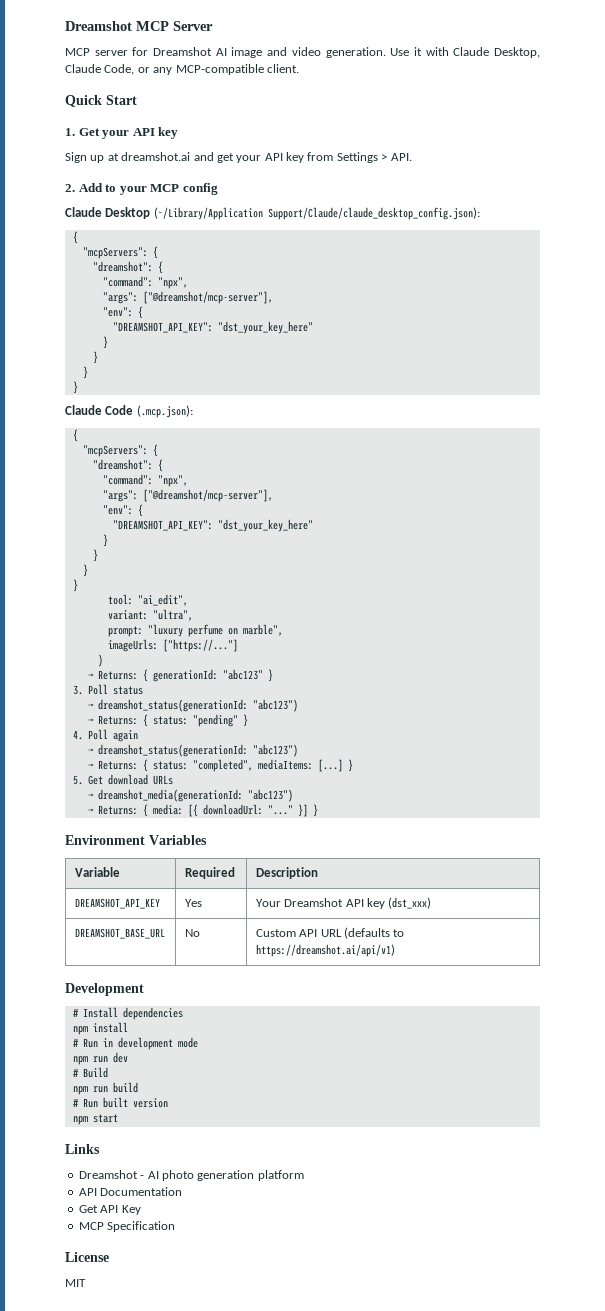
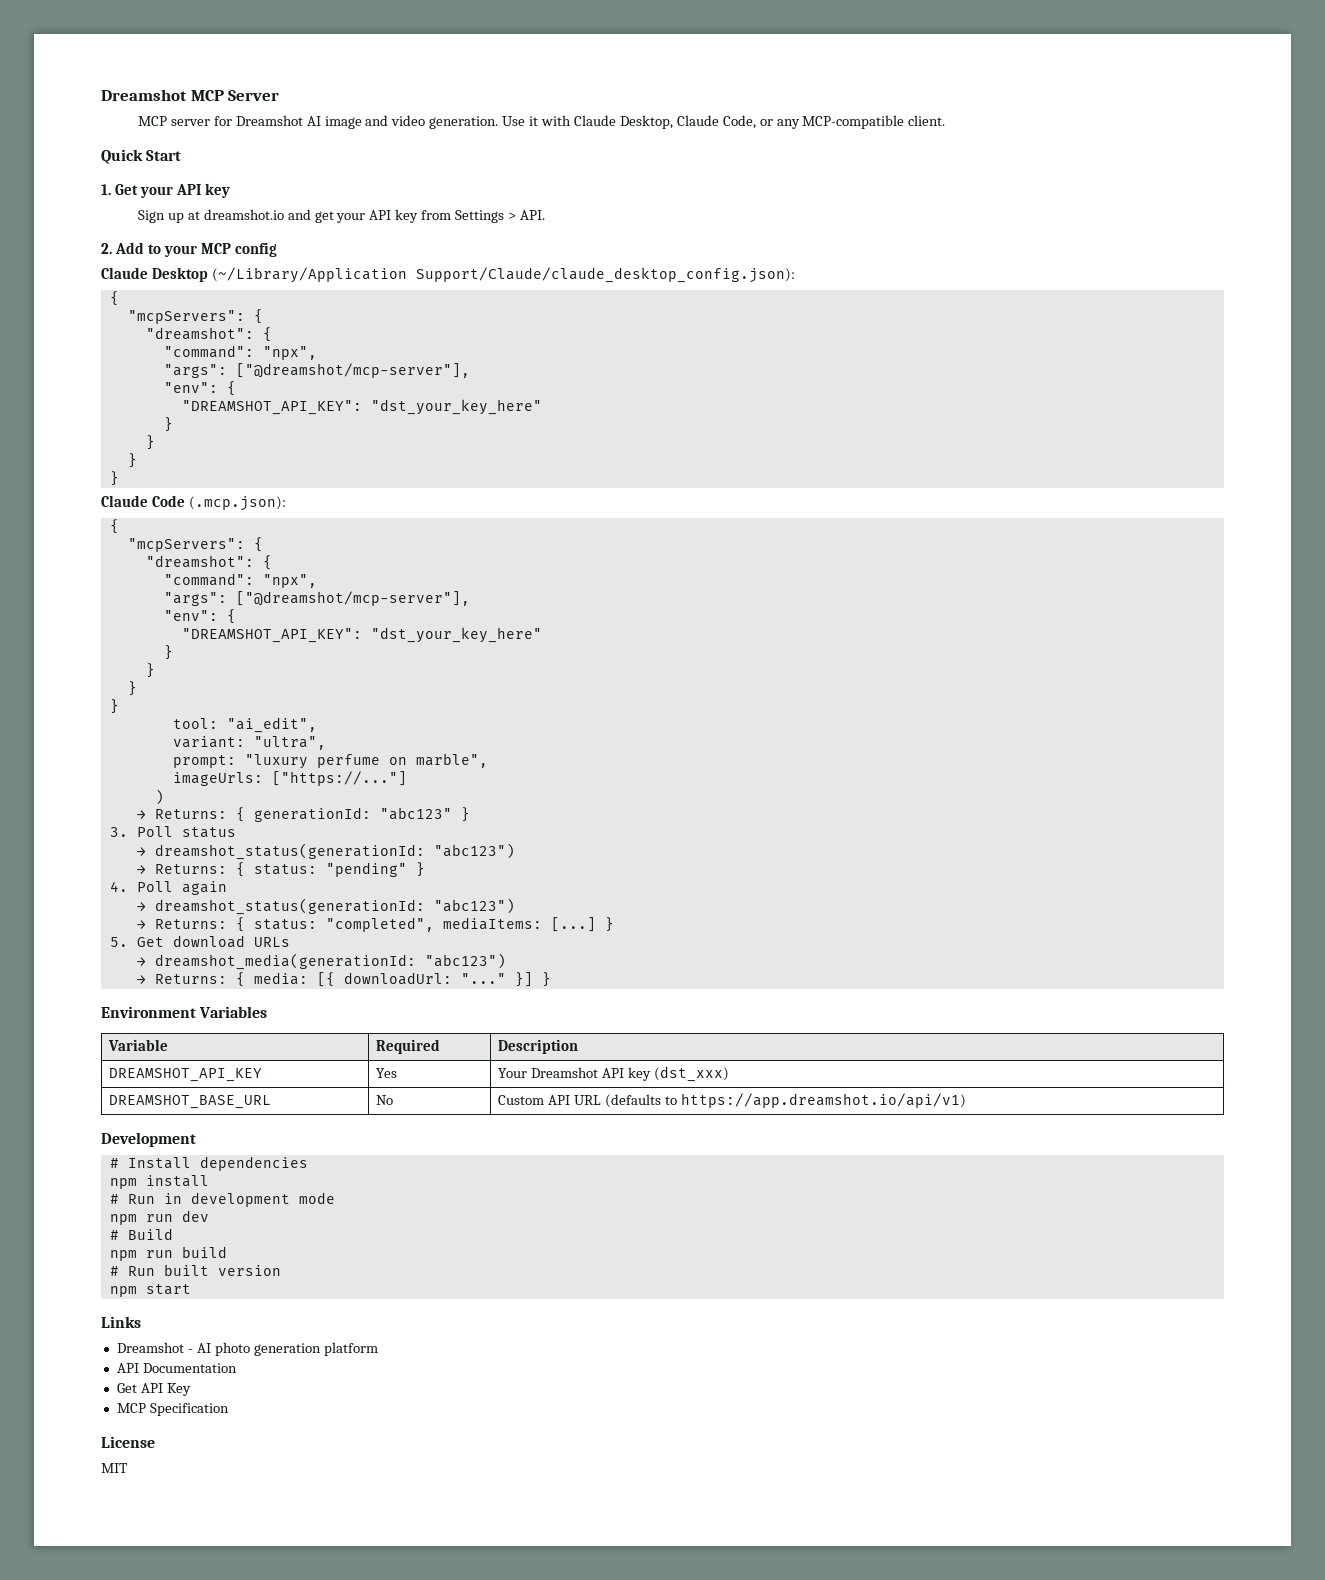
[121,152,191,161] dreamshot.ai -> [203,209,284,220] dreamshot.io
[255,944,395,957] https://dreamshot.ai/api/v1) -> [680,1093,966,1108] https://app.dreamshot.io/api/v1)

